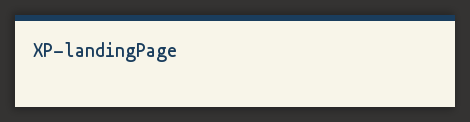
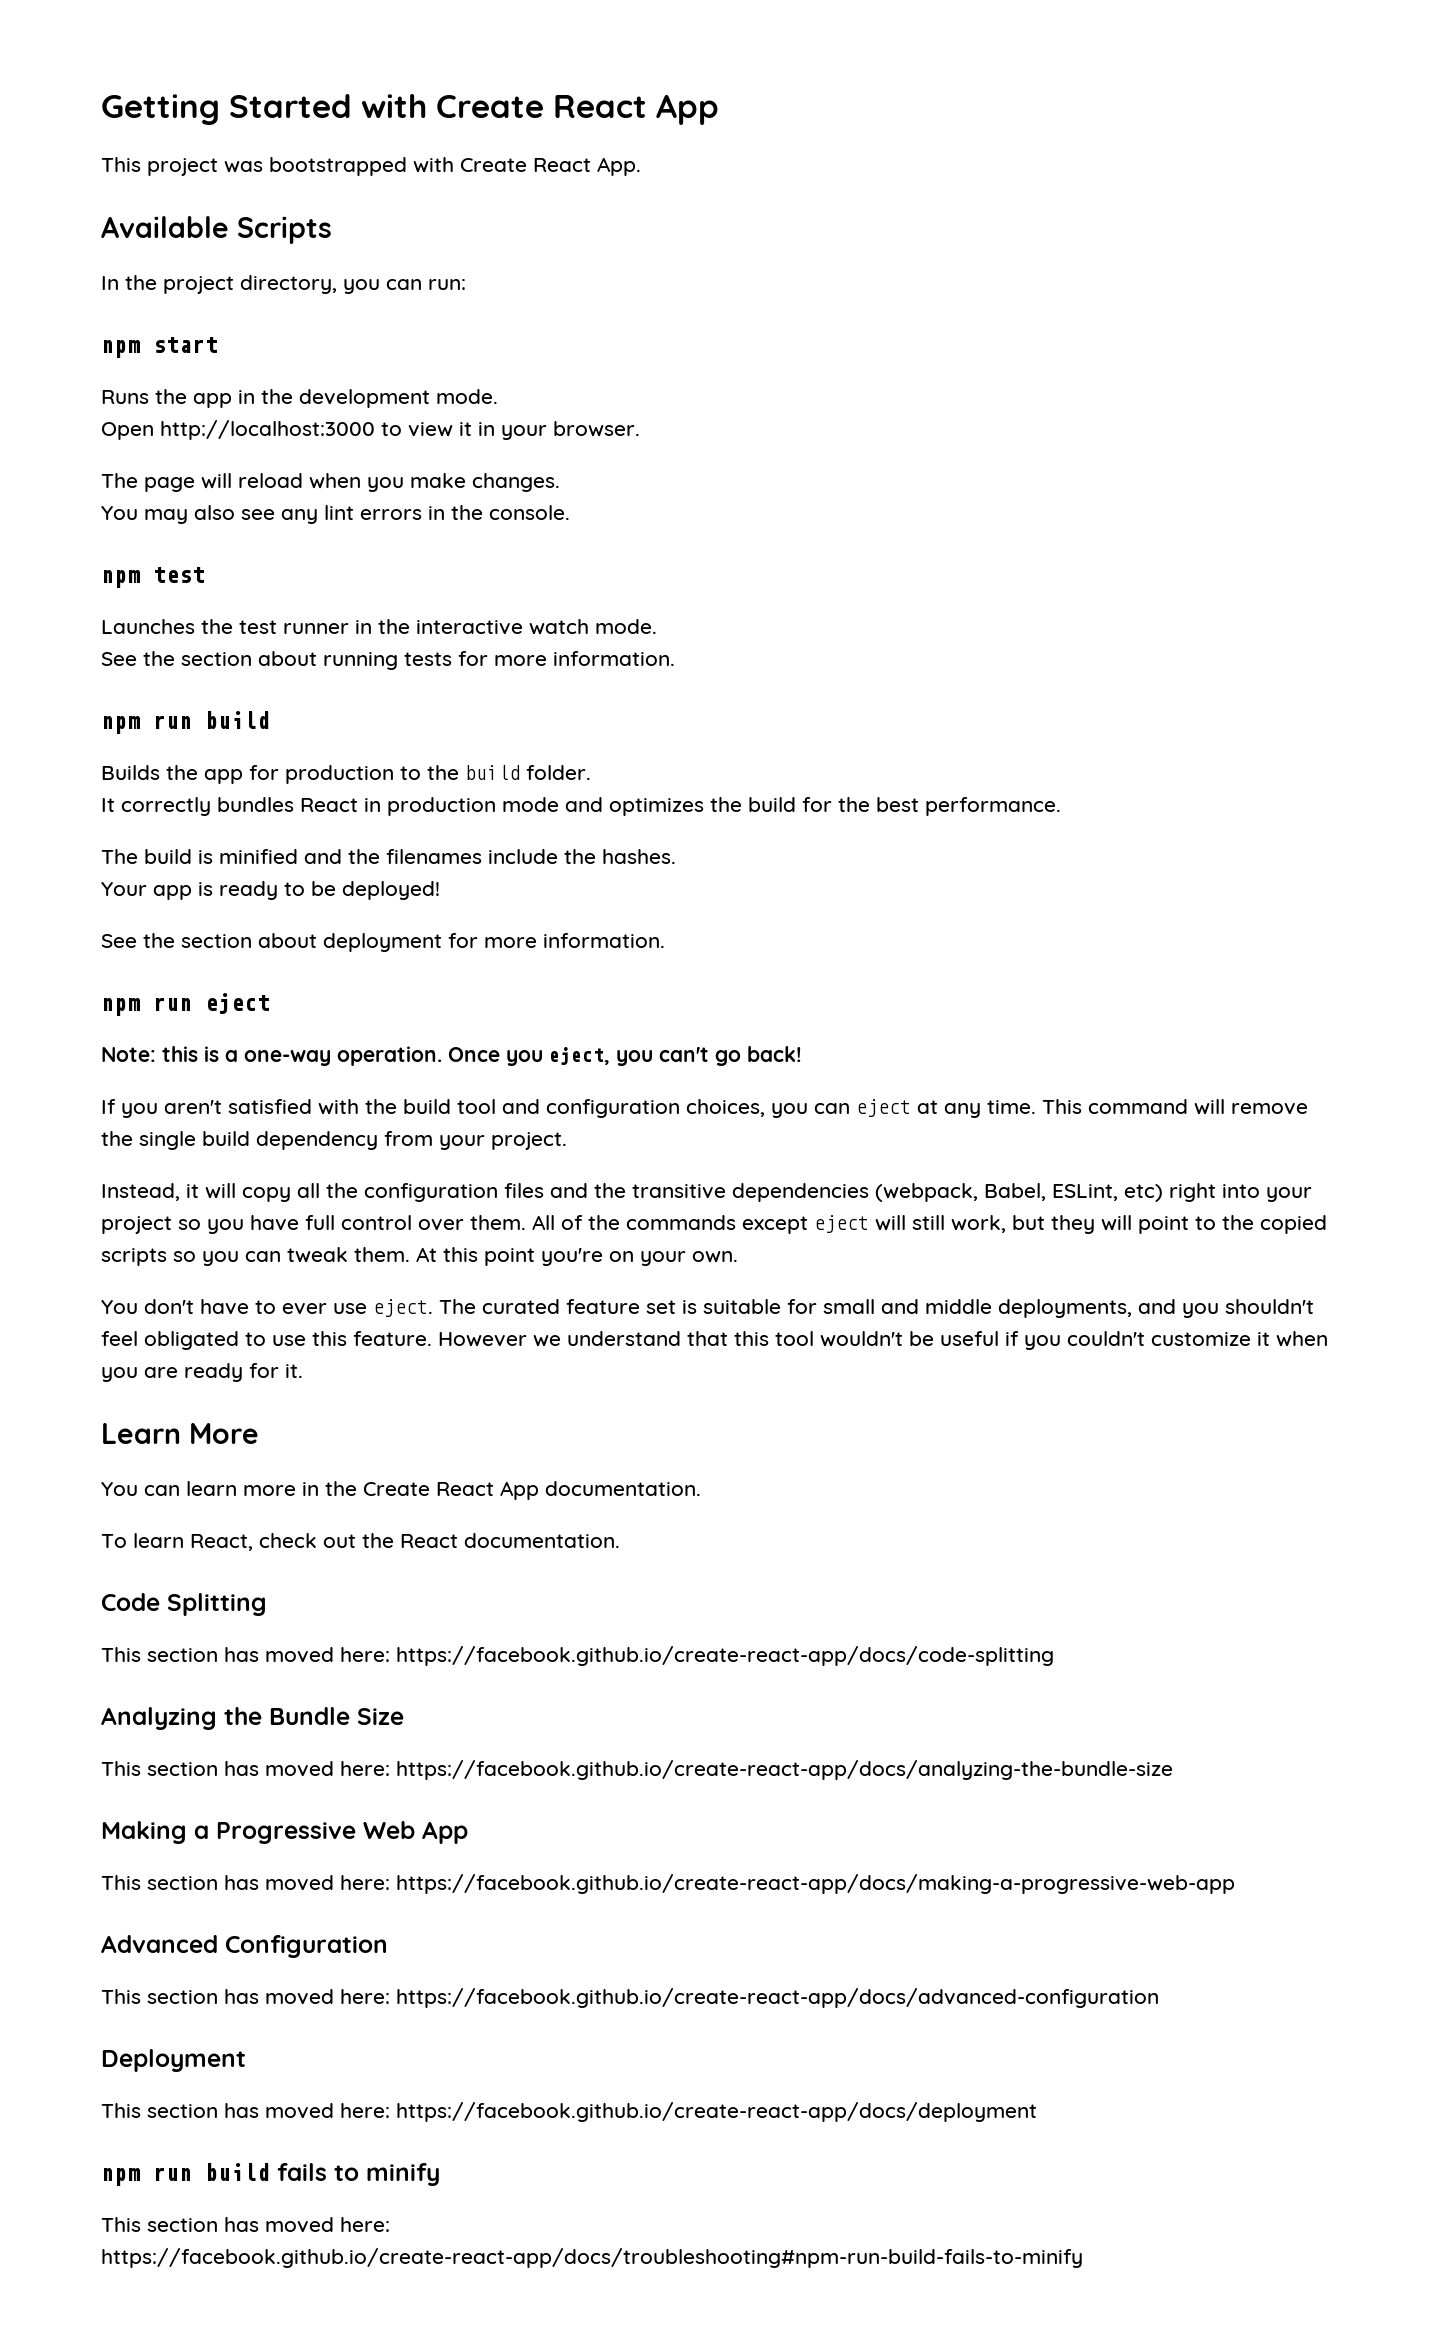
[33,42,177,62] XP-landingPage -> [101,94,719,125] [101,157,641,176] [101,216,332,244] [101,275,466,294] [101,337,218,358] [101,389,498,408] [101,420,640,440] [101,473,560,492] [101,505,570,524] [101,567,205,588] [101,619,657,635] [101,651,675,670] [101,711,270,734] [101,765,591,784] [101,797,1061,816] [101,849,676,864] [101,881,440,900] [101,933,665,952] [101,993,270,1016] [101,1046,802,1066] [101,1099,1308,1118] [101,1131,567,1150] [101,1183,1312,1202] [101,1215,1327,1234] [101,1247,738,1266] [101,1299,1314,1318] [101,1331,1328,1350] [101,1363,303,1382] [101,1423,259,1444] [101,1481,701,1500] [101,1533,620,1551] [101,1593,267,1616] [101,1646,1054,1666] [101,1707,404,1730] [101,1760,1173,1780] [101,1821,468,1844] [101,1874,1235,1894] [101,1935,388,1958] [101,1988,1159,2008] [101,2049,246,2072] [101,2102,1037,2122] [101,2163,440,2186] [101,2217,390,2233] [101,2248,1083,2268] Getting Started with Create React App // This project was bootstrapped with Create React App. // Available Scripts // In the project directory, you can run: // npm start // Runs the app in the development mode. // Open http://localhost:3000 to view it in your browser. // The page will reload when you make changes. // You may also see any lint errors in the console. // npm test // Launches the test runner in the interactive watch mode. // See the section about running tests for more information. // npm run build // Builds the app for production to the build folder. // It correctly bundles React in production mode and optimizes the build for the best performance. // The build is minified and the filenames include the hashes. // Your app is ready to be deployed! // See the section about deployment for more information. // npm run eject // Note: this is a one-way operation. Once you eject, you can't go back! // If you aren't satisfied with the build tool and configuration choices, you can eject at any time. This command will remove the single build dependency from your project. // Instead, it will copy all the configuration files and the transitive dependencies (webpack, Babel, ESLint, etc) right into your project so you have full control over them. All of the commands except eject will still work, but they will point to the copied scripts so you can tweak them. At this point you're on your own. // You don't have to ever use eject. The curated feature set is suitable for small and middle deployments, and you shouldn't feel obligated to use this feature. However we understand that this tool wouldn't be useful if you couldn't customize it when you are ready for it. // Learn More // You can learn more in the Create React App documentation. // To learn React, check out the React documentation. // Code Splitting // This section has moved here: https://facebook.github.io/create-react-app/docs/code-splitting // Analyzing the Bundle Size // This section has moved here: https://facebook.github.io/create-react-app/docs/analyzing-the-bundle-size // Making a Progressive Web App // This section has moved here: https://facebook.github.io/create-react-app/docs/making-a-progressive-web-app // Advanced Configuration // This section has moved here: https://facebook.github.io/create-react-app/docs/advanced-configuration // Deployment // This section has moved here: https://facebook.github.io/create-react-app/docs/deployment // npm run build fails to minify // This section has moved here: https://facebook.github.io/create-react-app/docs/troubleshooting#npm-run-build-fails-to-minify

